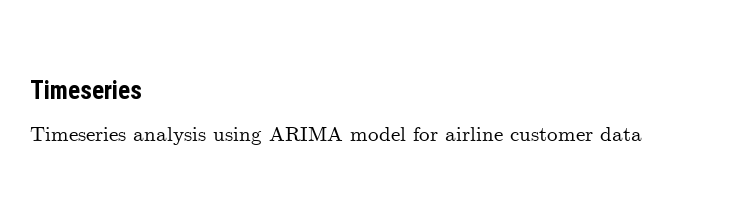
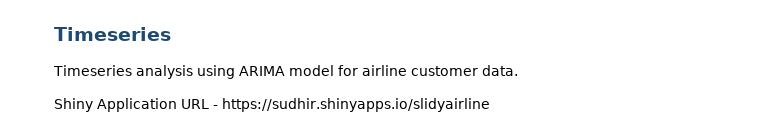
[600,127,642,141] data -> [482,65,518,76] [54,98,490,112] data. // Shiny Application URL - https://sudhir.shinyapps.io/slidyairline

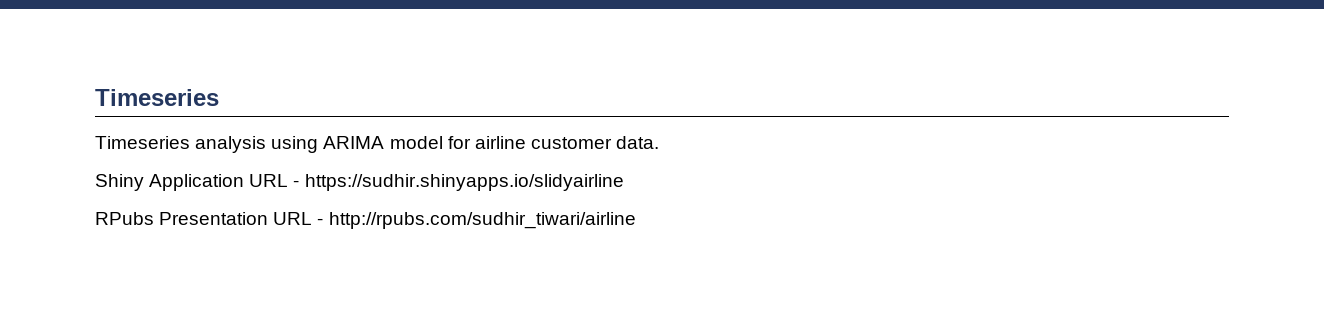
(490, 105) none -> [95,212,636,229] // RPubs Presentation URL - http://rpubs.com/sudhir_tiwari/airline

